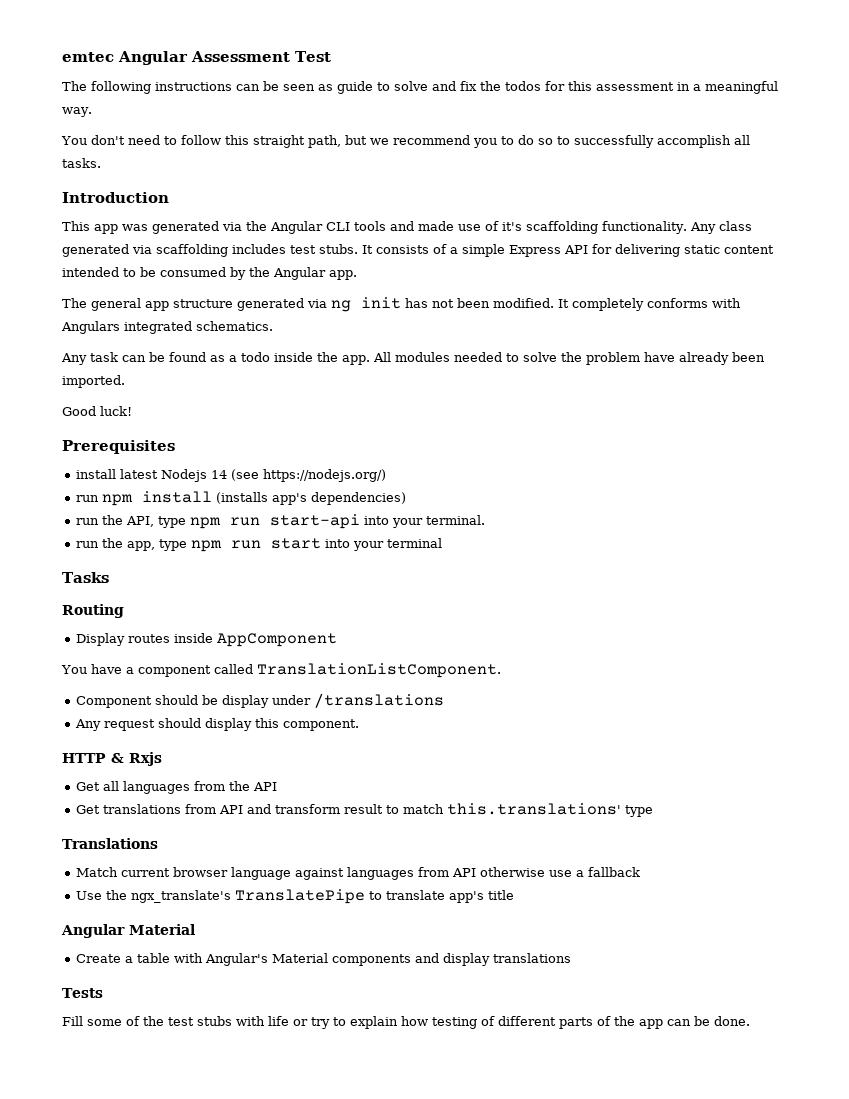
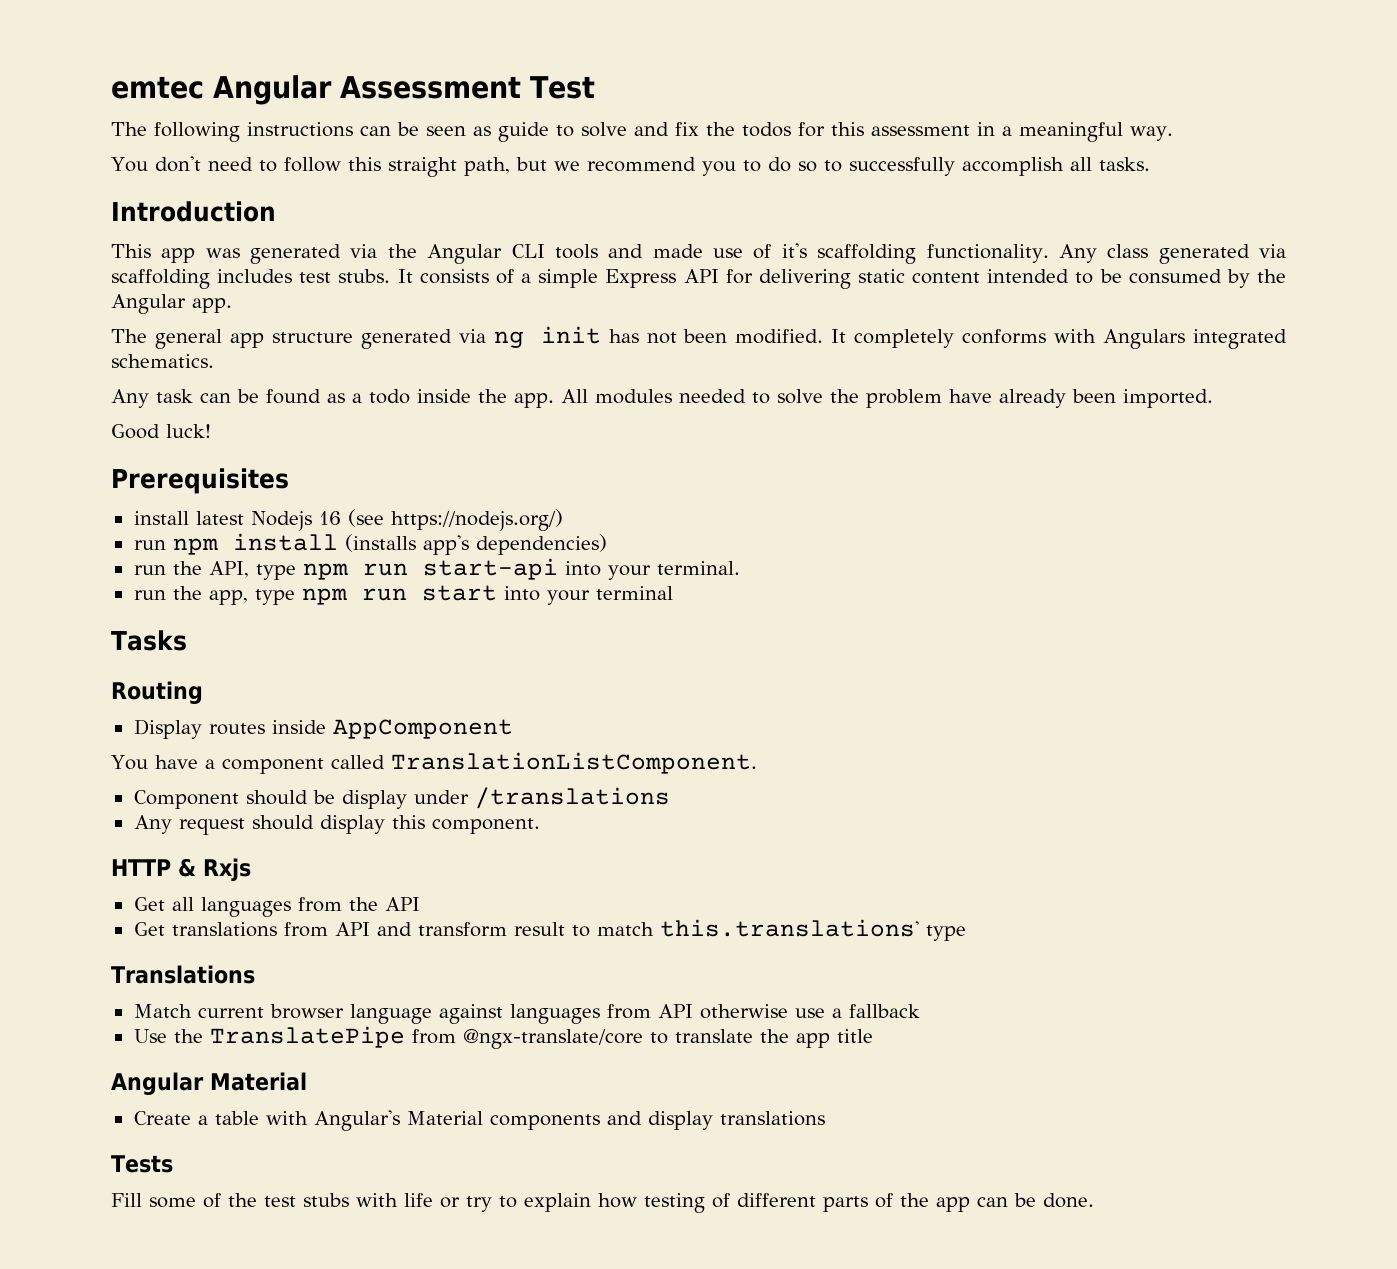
[211,470,228,479] 14 -> [318,511,341,525] 16
[131,889,485,904] ngx_translate's TranslatePipe to translate app's -> [209,1026,830,1049] TranslatePipe from @ngx-translate/core to translate the app

